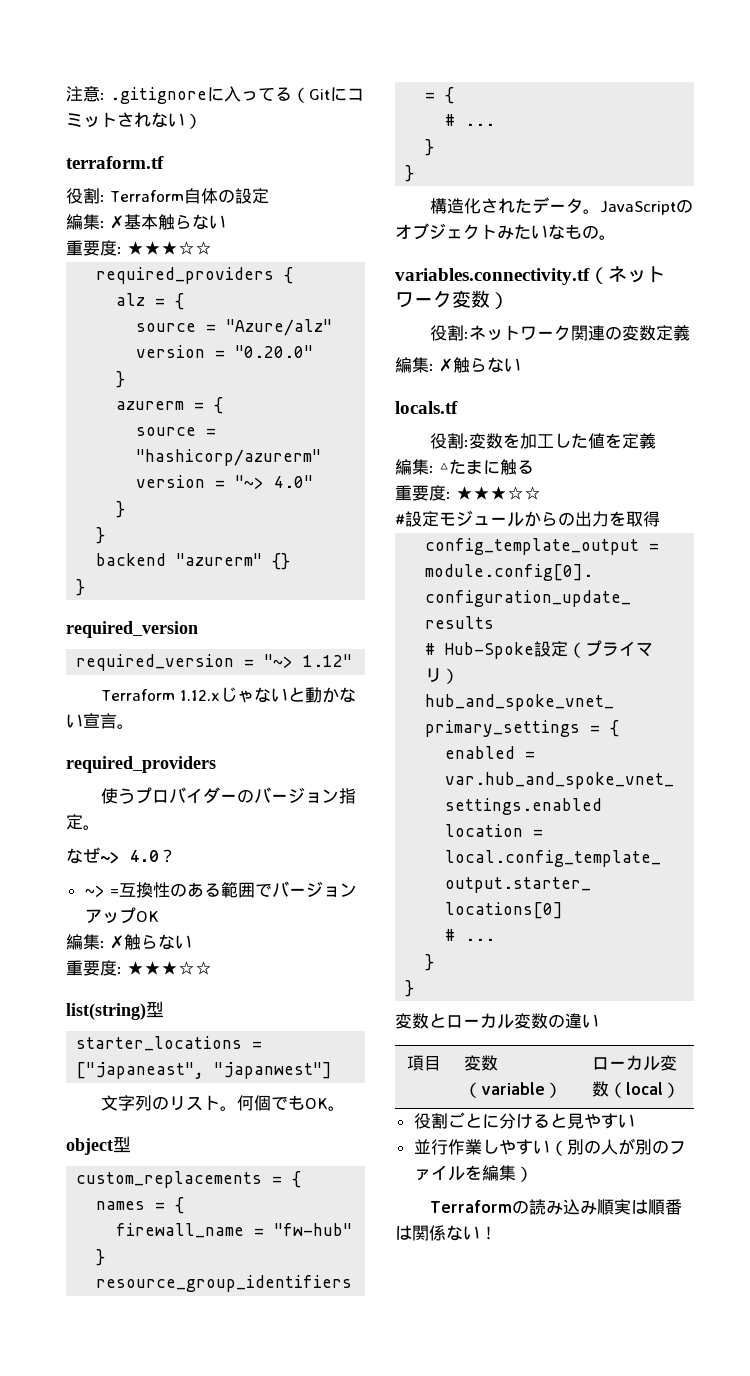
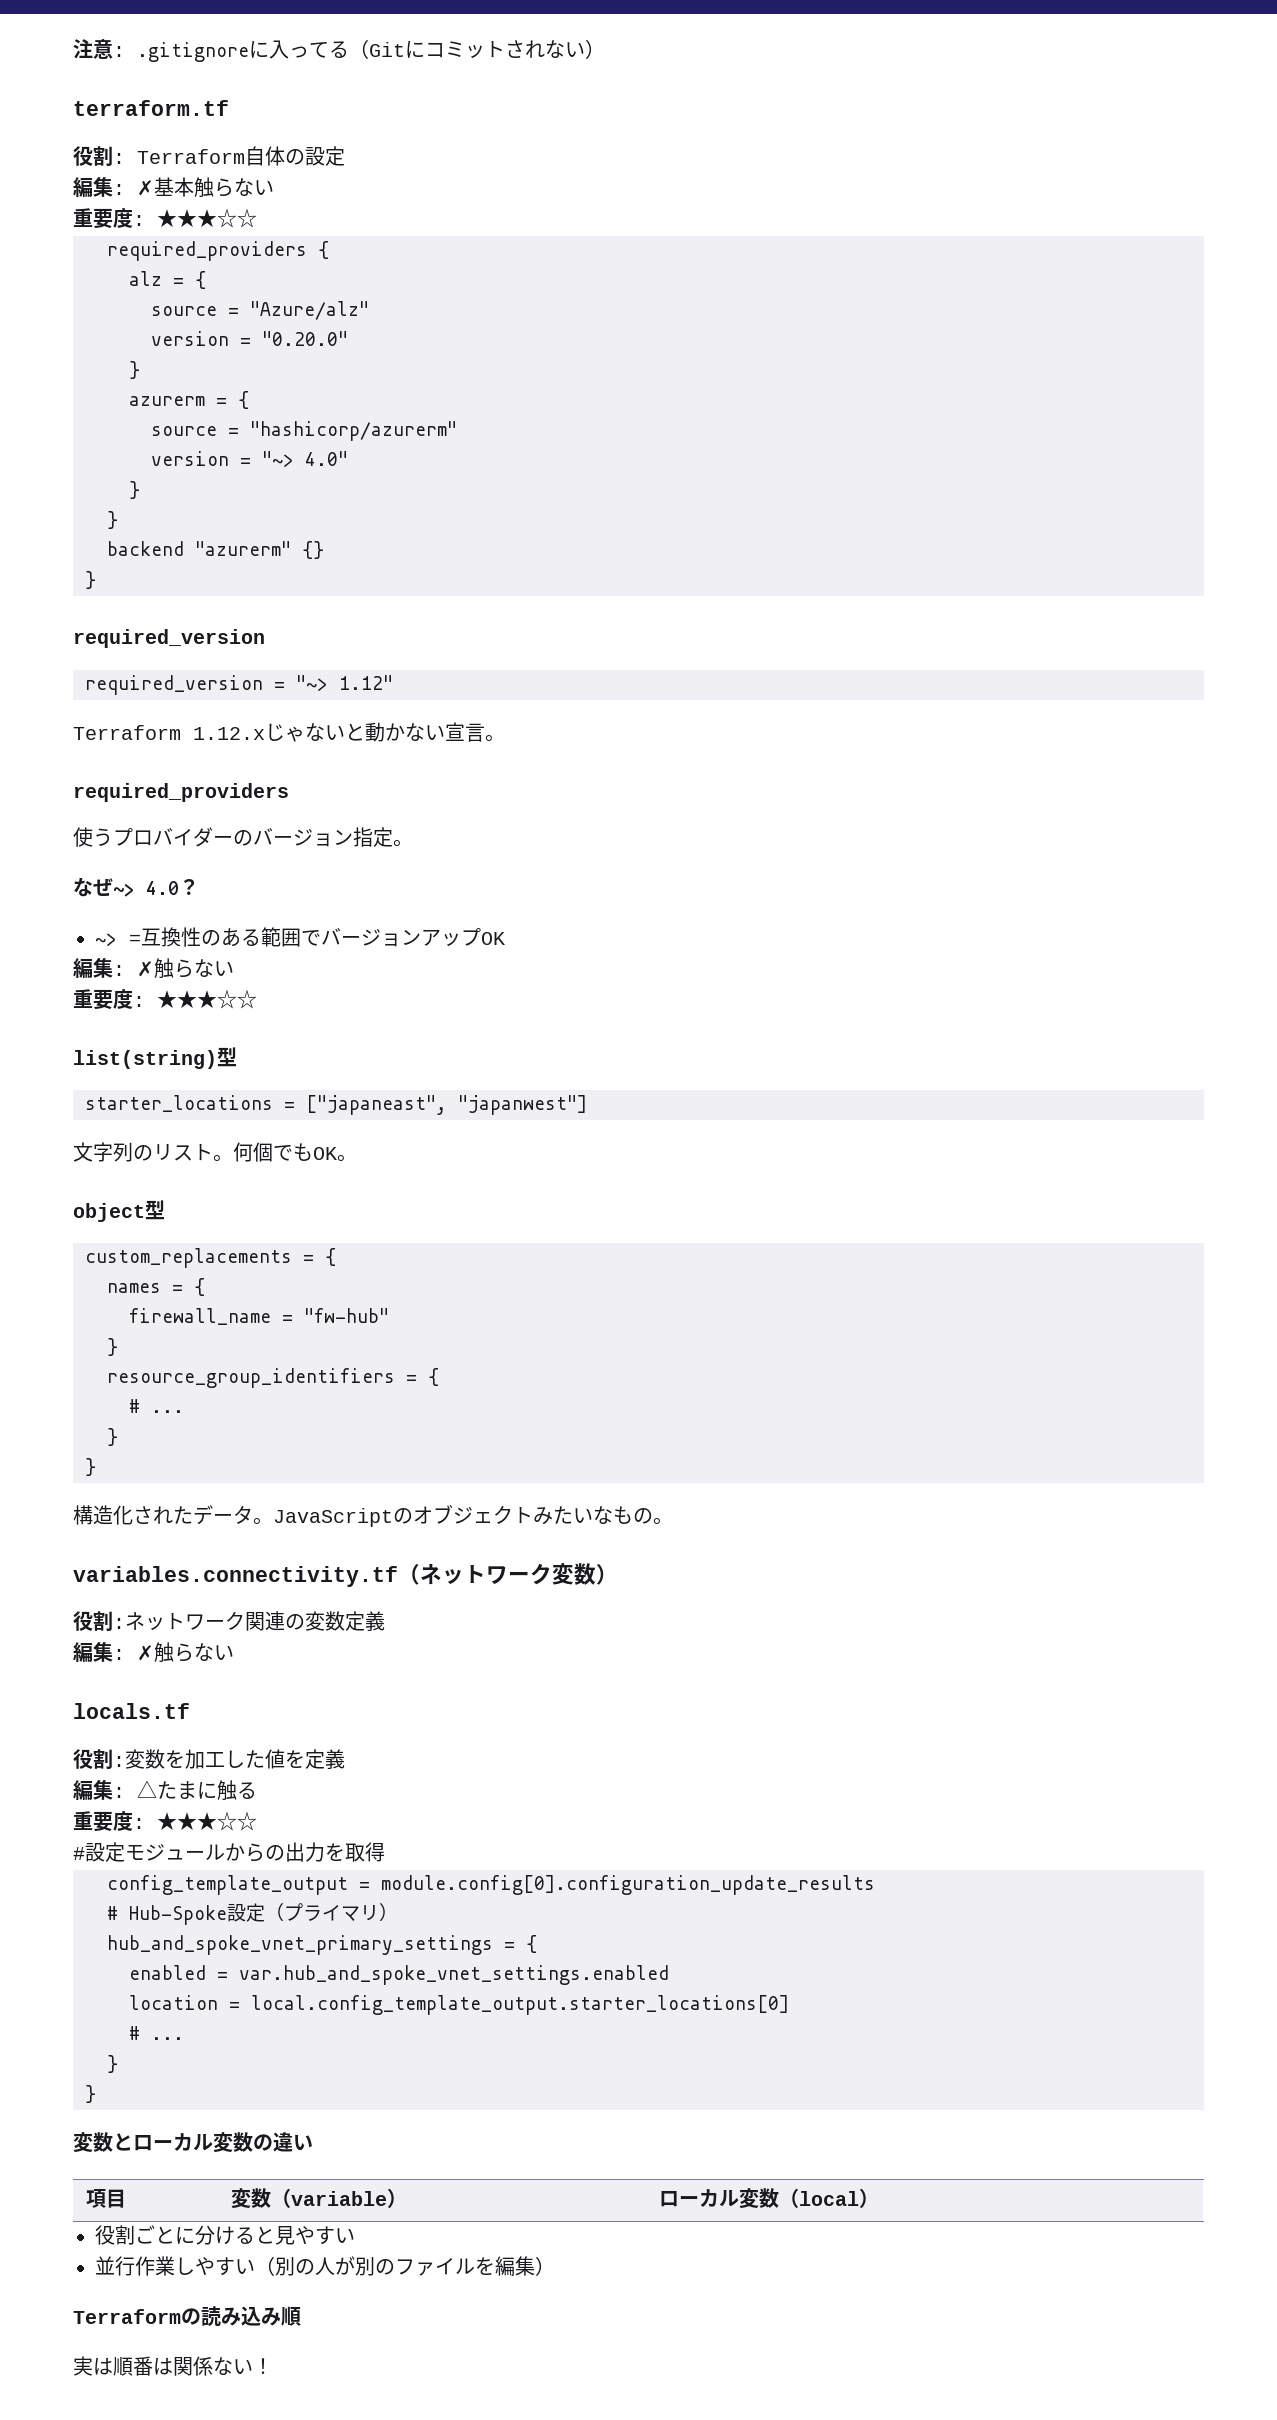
(615, 1207) none -> (301, 2316) //

